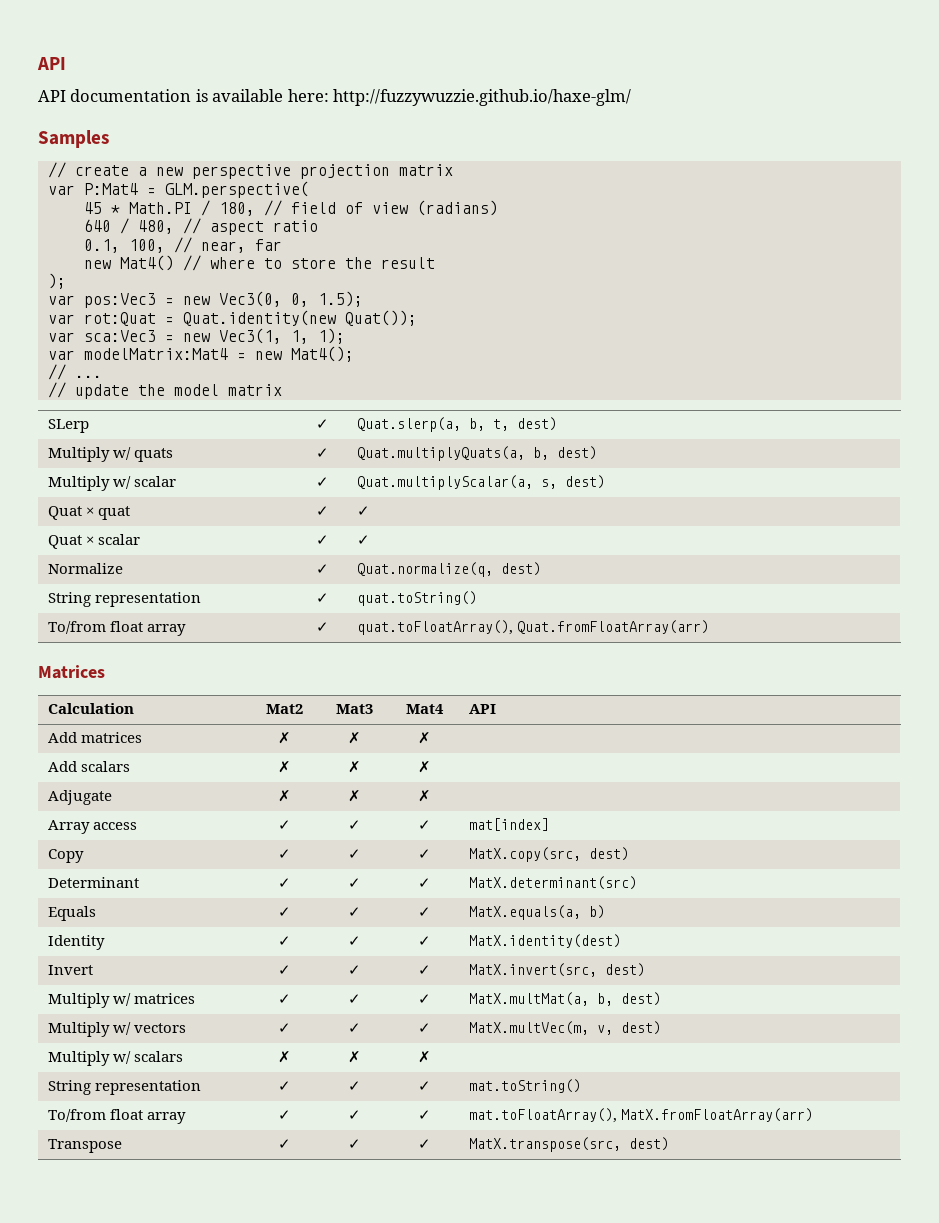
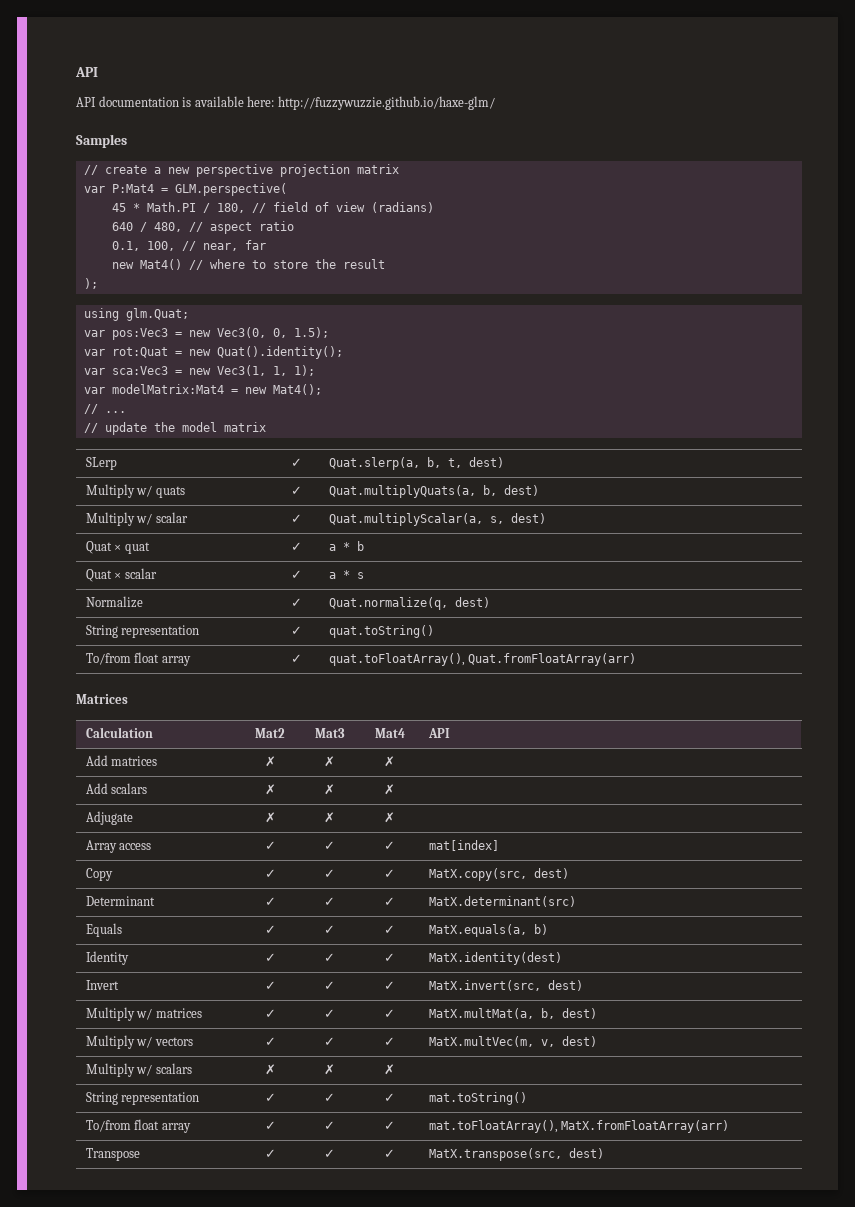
(66, 281) none -> [83,308,189,321] // using glm.Quat;
[182,310,417,326] Quat.identity(new Quat()); -> [188,346,343,359] new Quat().identity();
[357,506,371,516] ✓ -> [328,541,364,551] a * b
[357,535,371,545] ✓ -> [328,570,364,579] a * s

